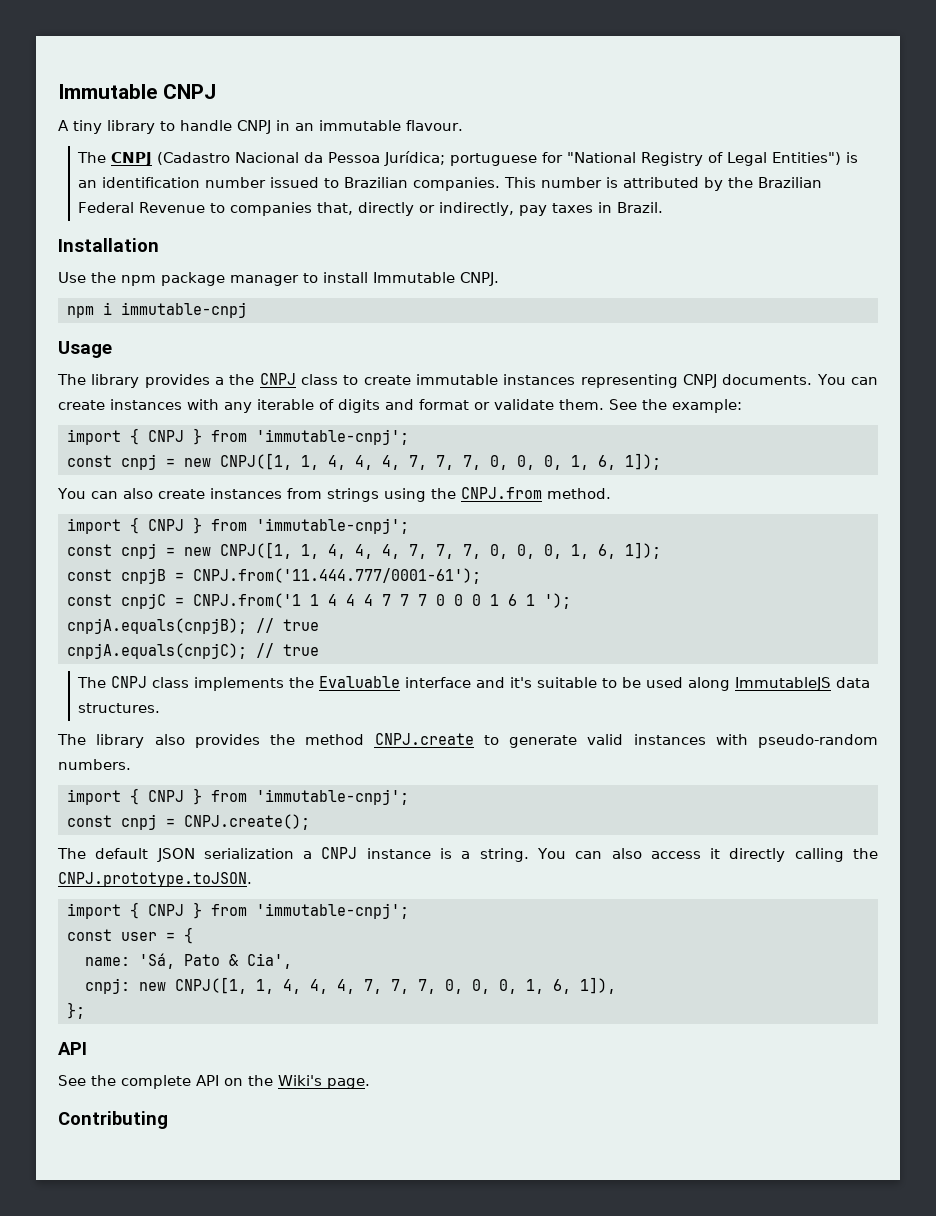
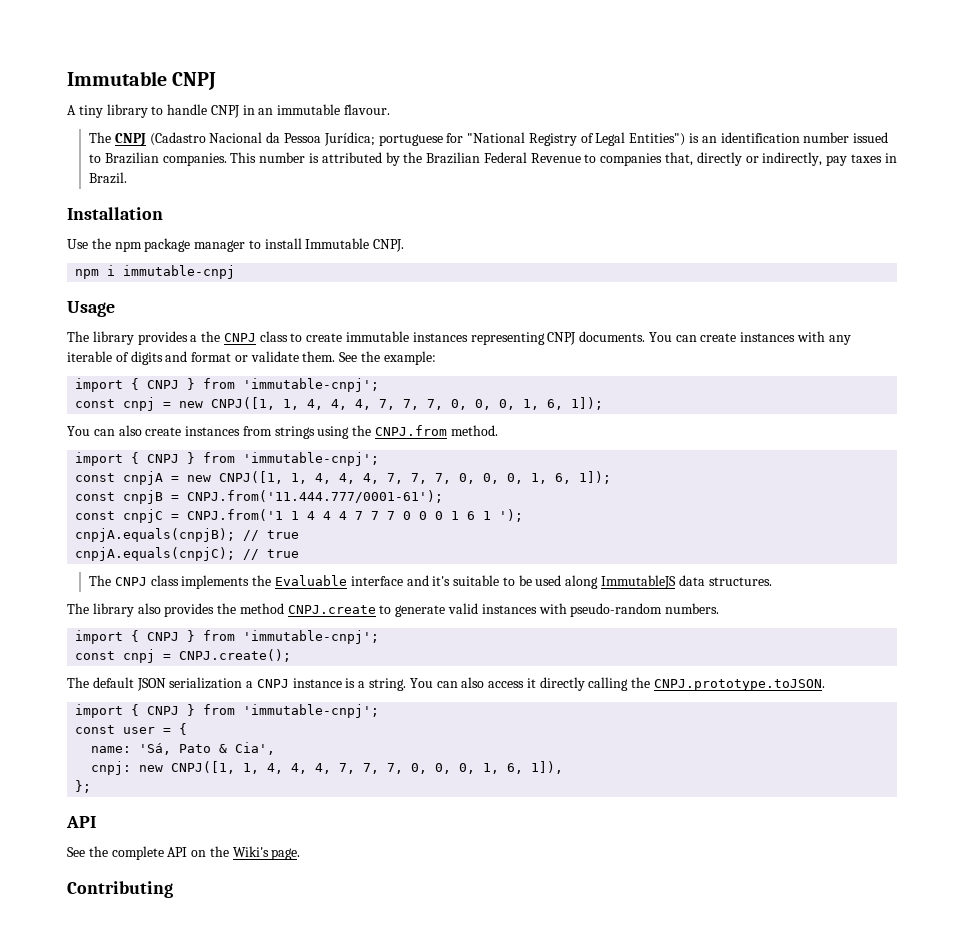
[120,543,157,559] cnpj -> [123,471,164,485] cnpjA

